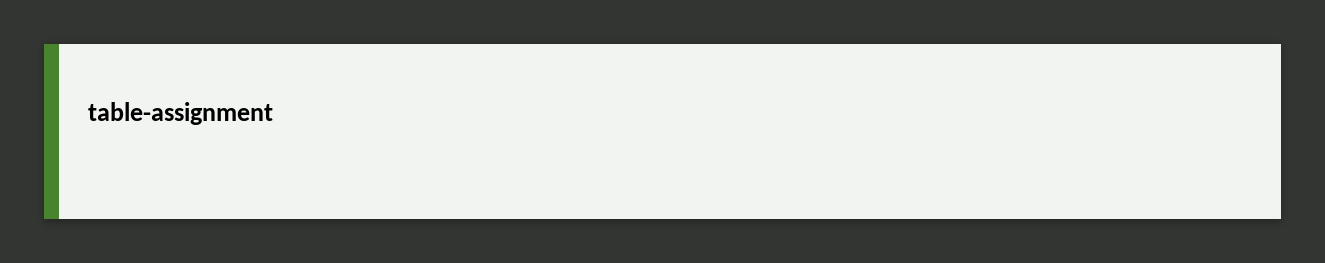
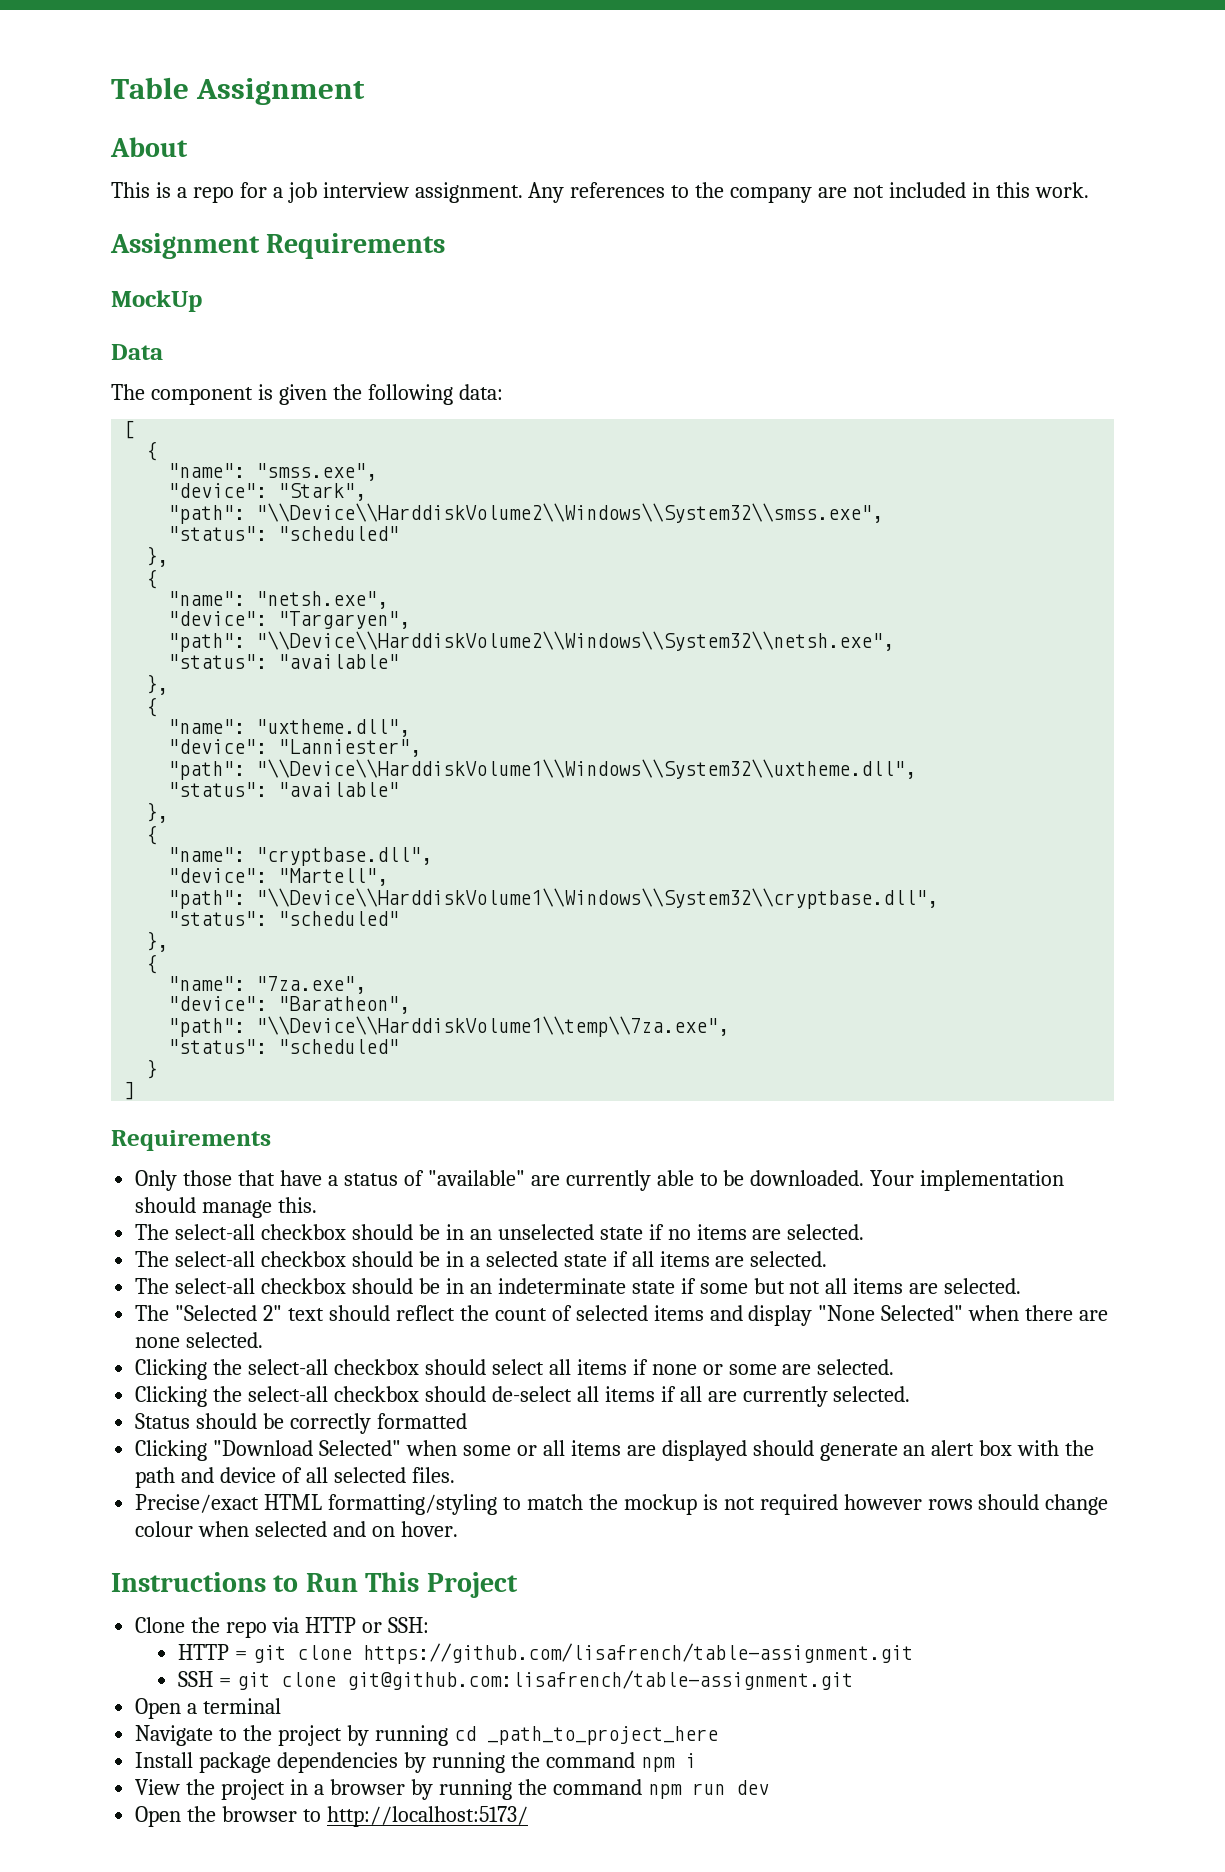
[88,102,273,125] table-assignment -> [111,77,366,105] [110,137,188,157] [111,182,1089,203] [110,233,446,259] [111,290,202,312] [111,344,163,360] [111,384,503,405] [124,420,136,439] [146,441,158,461] [168,463,378,481] [168,483,367,501] [168,503,884,524] [168,526,400,541] [146,546,169,567] [146,569,158,589] [168,591,389,609] [168,611,411,629] [168,631,895,652] [168,654,400,669] [146,674,169,695] [146,697,158,717] [168,719,411,737] [168,739,422,757] [168,759,917,780] [168,782,400,797] [146,802,169,823] [146,825,158,845] [168,847,433,866] [168,868,389,886] [168,888,939,909] [168,911,400,926] [146,931,169,952] [146,954,158,974] [168,976,367,994] [168,996,411,1014] [168,1016,730,1037] [168,1039,400,1054] [146,1059,158,1079] [124,1081,136,1100] [111,1130,271,1151] [135,1170,1065,1191] [135,1197,318,1218] [135,1224,865,1240] [135,1251,828,1267] [135,1278,1022,1294] [135,1305,1109,1326] [135,1332,264,1348] [135,1359,895,1380] [135,1386,911,1407] [135,1413,467,1434] [135,1440,1095,1461] [135,1467,455,1488] [135,1494,1109,1515] [135,1521,458,1537] [111,1572,518,1598] [135,1617,429,1638] [178,1643,914,1664] [178,1670,854,1690] [135,1698,282,1719] [135,1725,718,1746] [135,1752,696,1773] [135,1779,769,1800] [135,1806,528,1827] Table Assignment // About // This is a repo for a job interview assignment. Any references to the company are not included in this work. // Assignment Requirements // MockUp // Data // The component is given the following data: // [ // { // "name": "smss.exe", // "device": "Stark", // "path": "\\Device\\HarddiskVolume2\\Windows\\System32\\smss.exe", // "status": "scheduled" // }, // { // "name": "netsh.exe", // "device": "Targaryen", // "path": "\\Device\\HarddiskVolume2\\Windows\\System32\\netsh.exe", // "status": "available" // }, // { // "name": "uxtheme.dll", // "device": "Lanniester", // "path": "\\Device\\HarddiskVolume1\\Windows\\System32\\uxtheme.dll", // "status": "available" // }, // { // "name": "cryptbase.dll", // "device": "Martell", // "path": "\\Device\\HarddiskVolume1\\Windows\\System32\\cryptbase.dll", // "status": "scheduled" // }, // { // "name": "7za.exe", // "device": "Baratheon", // "path": "\\Device\\HarddiskVolume1\\temp\\7za.exe", // "status": "scheduled" // } // ] // Requirements // Only those that have a status of "available" are currently able to be downloaded. Your implementation should manage this. // The select-all checkbox should be in an unselected state if no items are selected. // The select-all checkbox should be in a selected state if all items are selected. // The select-all checkbox should be in an indeterminate state if some but not all items are selected. // The "Selected 2" text should reflect the count of selected items and display "None Selected" when there are none selected. // Clicking the select-all checkbox should select all items if none or some are selected. // Clicking the select-all checkbox should de-select all items if all are currently selected. // Status should be correctly formatted // Clicking "Download Selected" when some or all items are displayed should generate an alert box with the path and device of all selected files. // Precise/exact HTML formatting/styling to match the mockup is not required however rows should change colour when selected and on hover. // Instructions to Run This Project // Clone the repo via HTTP or SSH: // HTTP = git clone https://github.com/lisafrench/table-assignment.git // SSH = git clone git@github.com:lisafrench/table-assignment.git // Open a terminal // Navigate to the project by running cd _path_to_project_here // Install package dependencies by running the command npm i // View the project in a browser by running the command npm run dev // Open the browser to http://localhost:5173/

